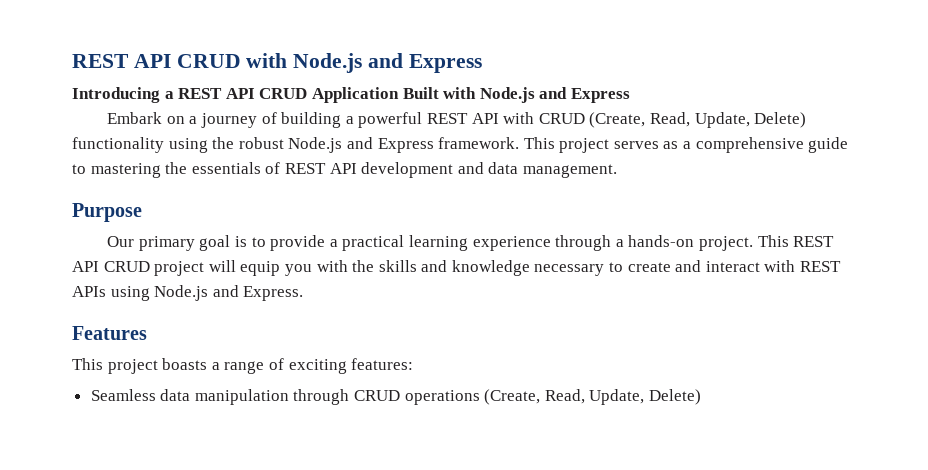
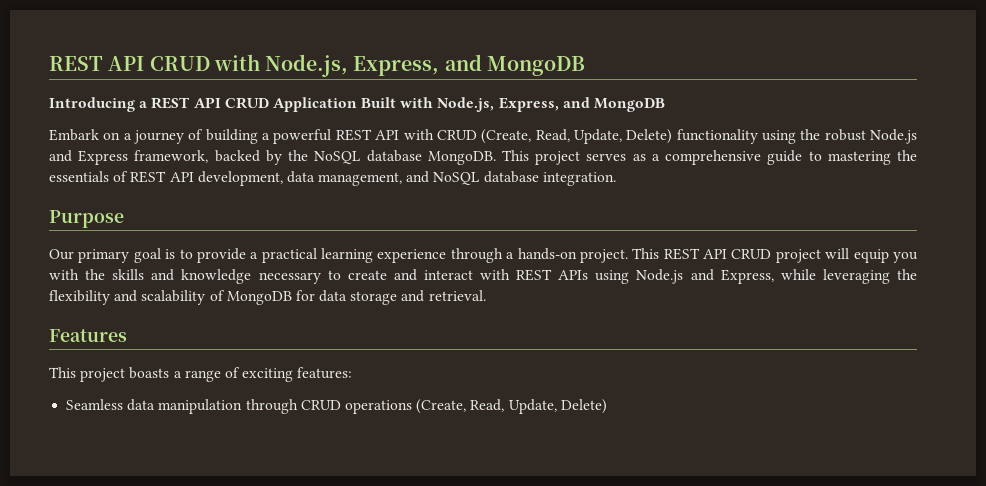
[293,53,482,73] Node.js and Express -> [265,54,585,77] Node.js, Express, and MongoDB
[479,87,630,103] Node.js and Express -> [437,97,666,112] Node.js, Express, and MongoDB
[438,137,520,149] framework. -> [134,150,496,165] framework, backed by the NoSQL database MongoDB.
[361,162,617,178] development and data management. -> [197,171,616,186] development, data management, and NoSQL database integration.
[243,286,304,301] Express. -> [720,269,917,284] [49,290,486,305] Express, while leveraging the flexibility and scalability of MongoDB for data storage and retrieval.

